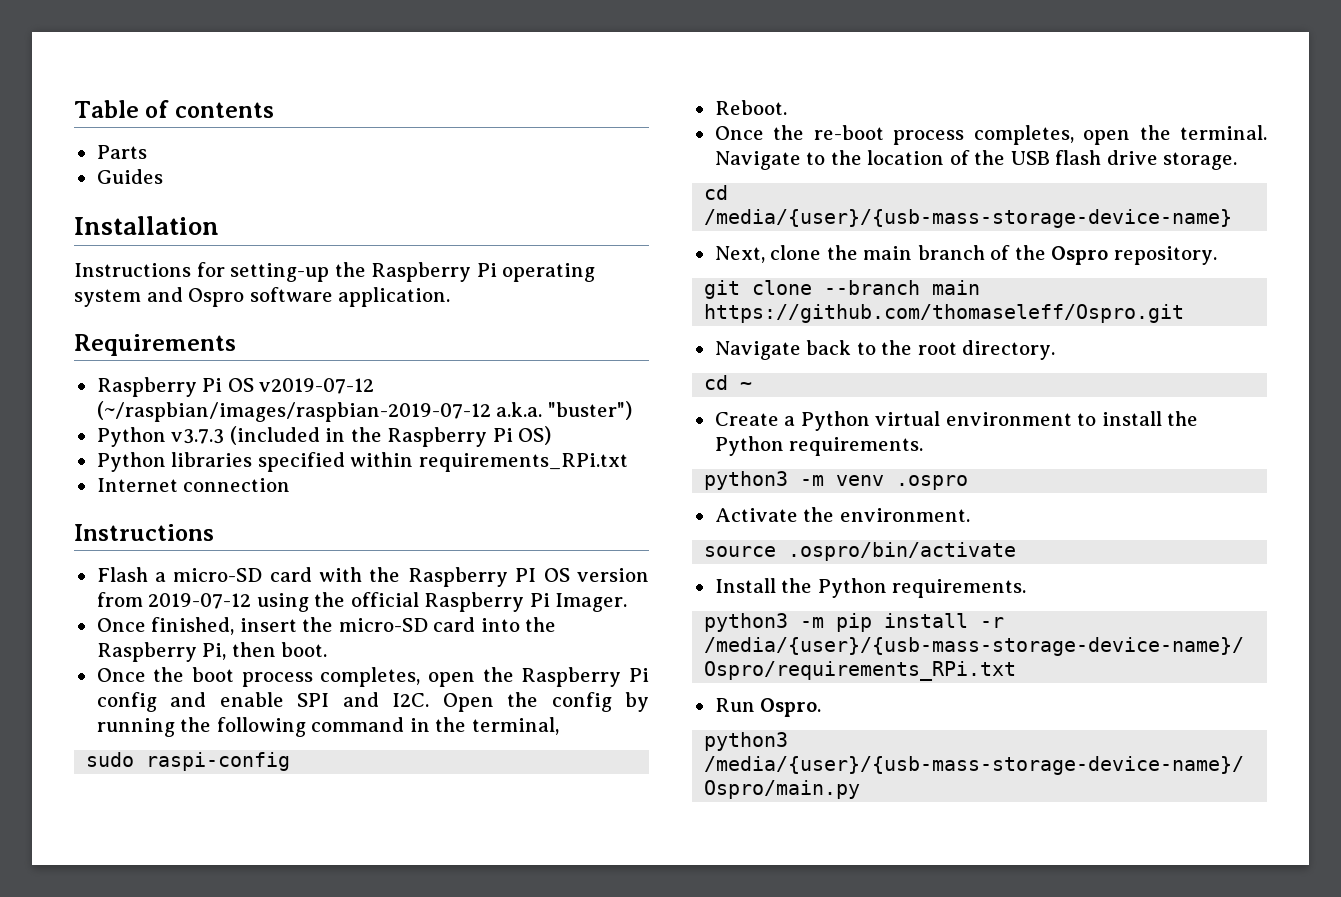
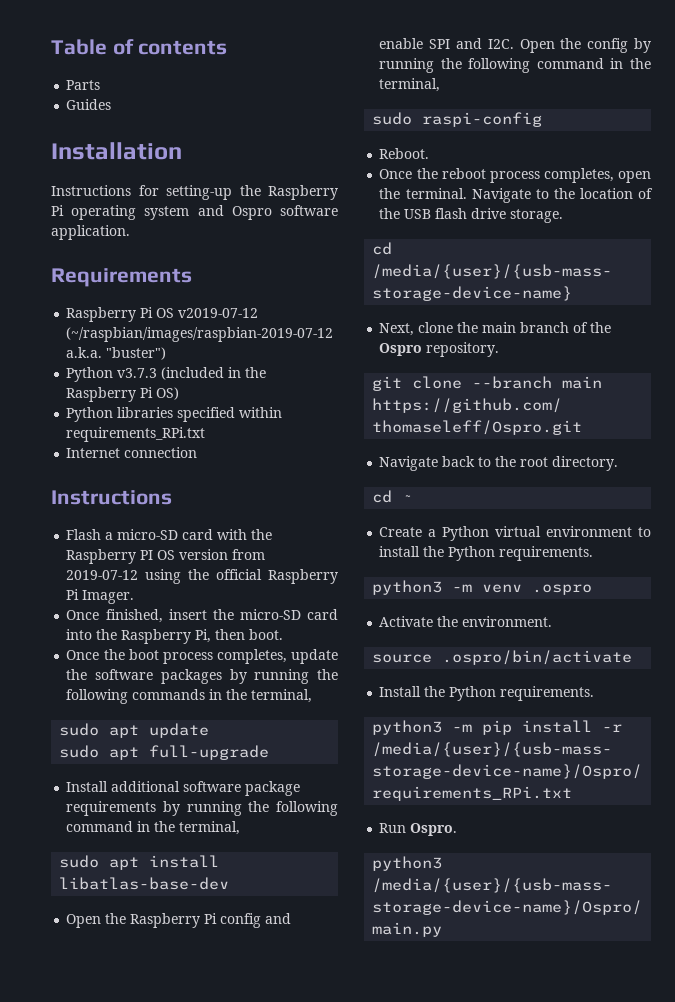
[427,672,475,687] open -> [291,649,338,664] [66,669,338,684] [66,689,313,704] [59,723,210,738] [59,745,270,760] [66,781,301,796] [66,801,338,816] [66,821,241,835] [59,855,220,870] [59,877,230,890] [66,914,102,928] update the software packages by running the following commands in the terminal, // sudo apt update // sudo apt full-upgrade // Install additional software package requirements by running the following command in the terminal, // sudo apt install libatlas-base-dev // Open
[813,125,884,140] re-boot -> [441,168,486,179] reboot

